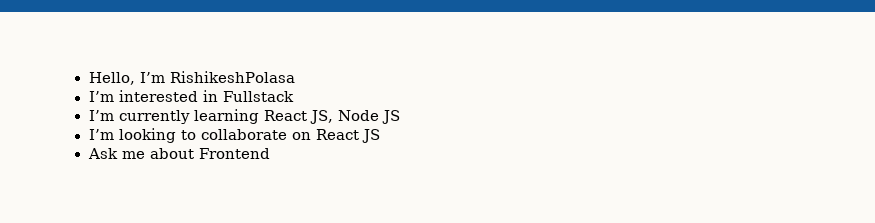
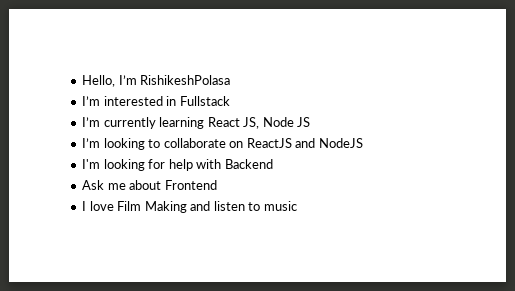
[315,129,380,143] [87,148,270,159] React JS // Ask me about Frontend -> [246,138,363,148] [82,159,273,171] [82,180,217,190] [82,201,297,213] ReactJS and NodeJS // I'm looking for help with Backend // Ask me about Frontend // I love Film Making and listen to music

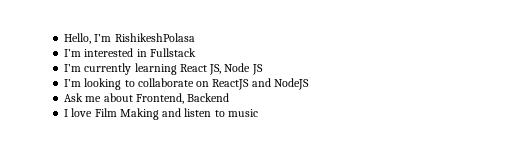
[82,159,273,171] // I'm looking for help with Backend -> (309, 84) none
[164,180,217,190] Frontend -> [135,93,230,104] Frontend, Backend

